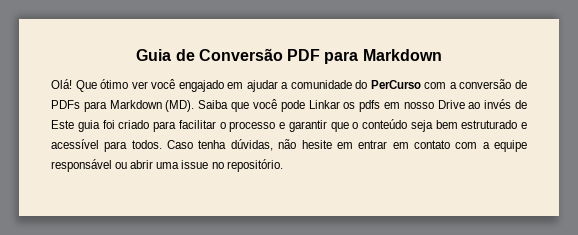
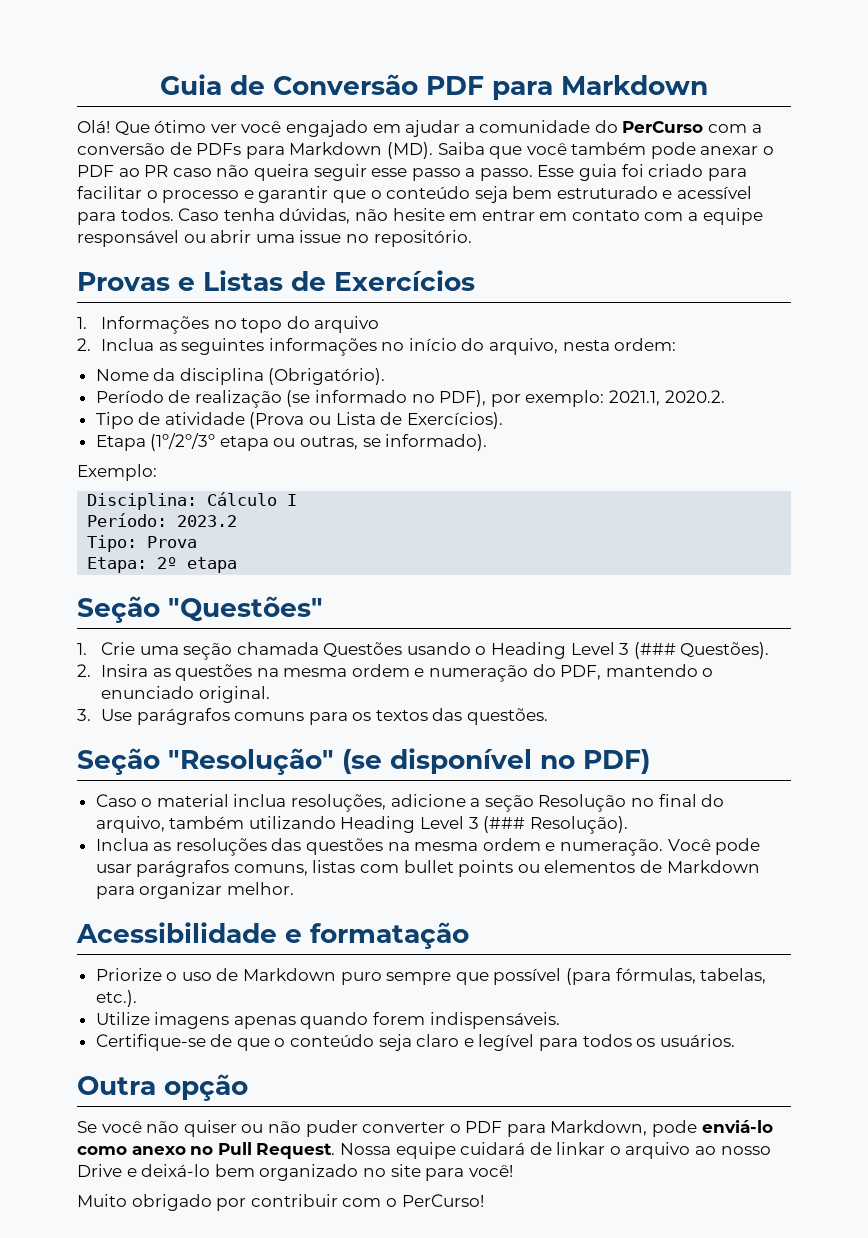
[280,99,527,112] [51,120,74,129] pode Linkar os pdfs em nosso Drive ao invés de Este -> [571,142,775,159] [77,164,575,181] também pode anexar o PDF ao PR caso não queira seguir esse passo a passo. Esse
(283, 165) none -> [77,270,475,291] [77,316,380,334] [77,338,677,356] [95,368,386,385] [95,390,725,408] [95,412,503,429] [95,433,488,451] [77,464,157,481] [87,492,298,510] [87,513,238,527] [87,535,198,552] [87,557,238,573] [77,596,323,623] [77,642,770,660] [77,664,714,682] [100,686,270,703] [77,708,549,725] [77,748,650,775] [95,794,725,812] [95,816,628,834] [95,838,761,856] [95,860,760,877] [95,882,294,899] [76,922,469,949] [95,968,767,985] [95,990,137,1007] [95,1012,560,1029] [95,1034,735,1051] [77,1074,248,1101] [77,1120,773,1137] [77,1142,771,1159] [77,1164,513,1181] [77,1194,484,1211] // Provas e Listas de Exercícios // 1. Informações no topo do arquivo // 2. Inclua as seguintes informações no início do arquivo, nesta ordem: // Nome da disciplina (Obrigatório). // Período de realização (se informado no PDF), por exemplo: 2021.1, 2020.2. // Tipo de atividade (Prova ou Lista de Exercícios). // Etapa (1º/2º/3º etapa ou outras, se informado). // Exemplo: // Disciplina: Cálculo I // Período: 2023.2 // Tipo: Prova // Etapa: 2º etapa // Seção "Questões" // 1. Crie uma seção chamada Questões usando o Heading Level 3 (### Questões). // 2. Insira as questões na mesma ordem e numeração do PDF, mantendo o enunciado original. // 3. Use parágrafos comuns para os textos das questões. // Seção "Resolução" (se disponível no PDF) // Caso o material inclua resoluções, adicione a seção Resolução no final do arquivo, também utilizando Heading Level 3 (### Resolução). // Inclua as resoluções das questões na mesma ordem e numeração. Você pode usar parágrafos comuns, listas com bullet points ou elementos de Markdown para organizar melhor. // Acessibilidade e formatação // Priorize o uso de Markdown puro sempre que possível (para fórmulas, tabelas, etc.). // Utilize imagens apenas quando forem indispensáveis. // Certifique-se de que o conteúdo seja claro e legível para todos os usuários. // Outra opção // Se você não quiser ou não puder converter o PDF para Markdown, pode enviá-lo como anexo no Pull Request. Nossa equipe cuidará de linkar o arquivo ao nosso Drive e deixá-lo bem organizado no site para você! // Muito obrigado por contribuir com o PerCurso!

